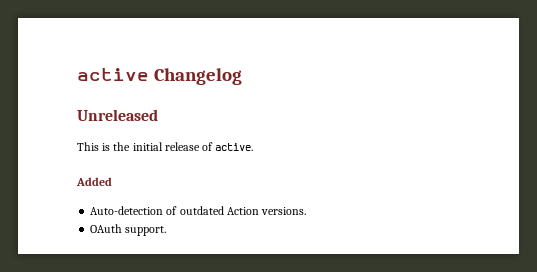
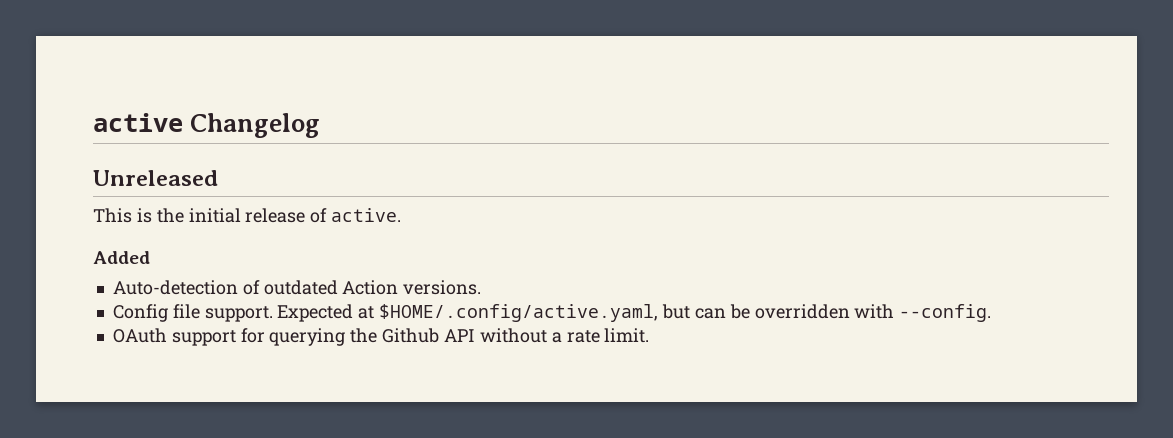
[90,224,167,236] OAuth support. -> [112,304,992,322] [112,328,650,346] Config file support. Expected at $HOME/.config/active.yaml, but can be overridden with --config. // OAuth support for querying the Github API without a rate limit.

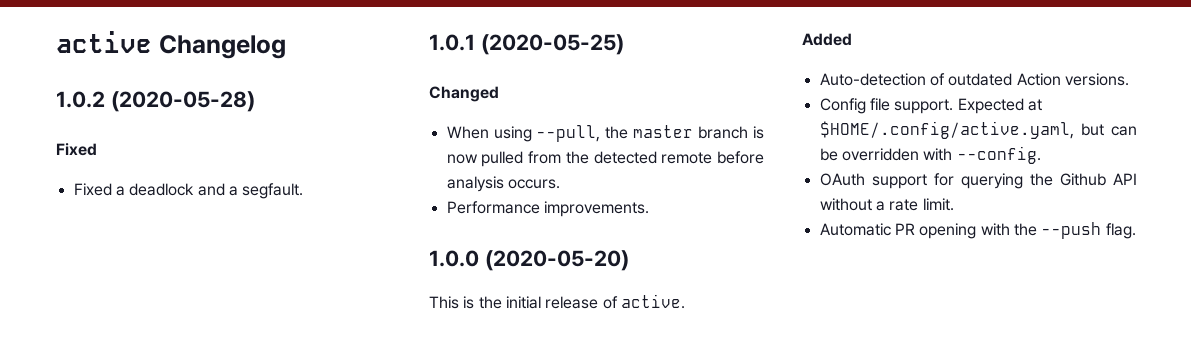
[93,170,218,186] Unreleased -> [56,91,255,112] [56,143,97,156] [73,183,304,199] [429,34,624,55] [429,86,499,102] [446,125,764,142] [446,151,764,167] [446,176,560,192] [446,201,649,217] [429,250,629,271] 1.0.2 (2020-05-28) // Fixed // Fixed a deadlock and a segfault. // 1.0.1 (2020-05-25) // Changed // When using --pull, the master branch is now pulled from the detected remote before analysis occurs. // Performance improvements. // 1.0.0 (2020-05-20)
(650, 335) none -> [819,222,1136,239] // Automatic PR opening with the --push flag.

